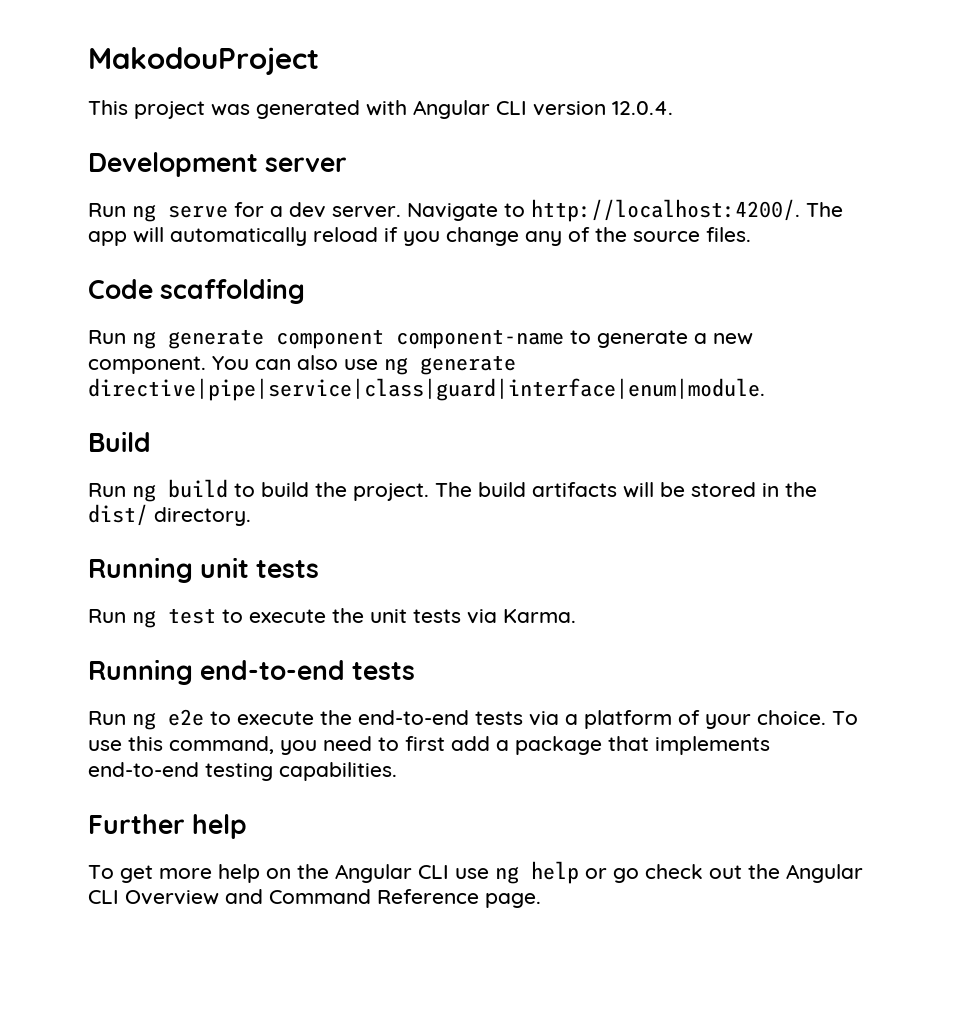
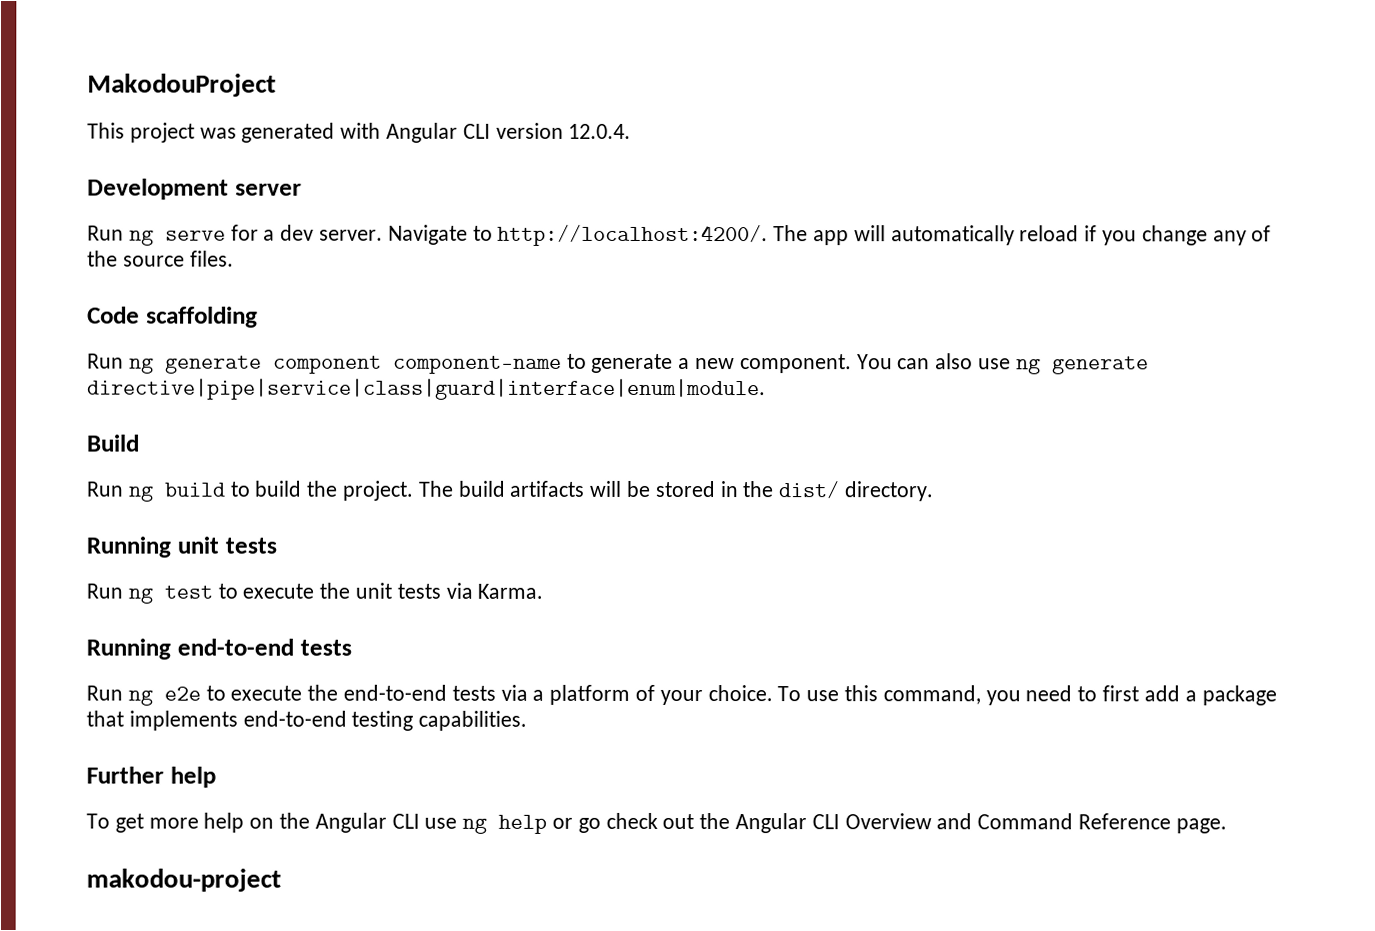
(541, 900) none -> [86,868,281,892] // makodou-project

